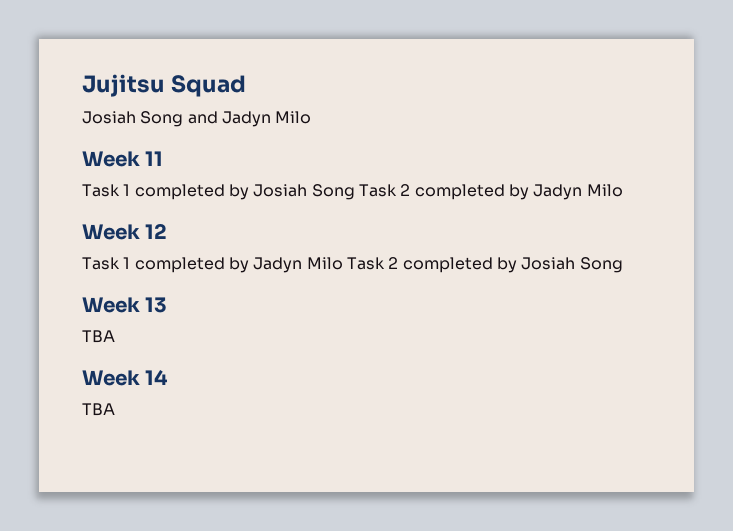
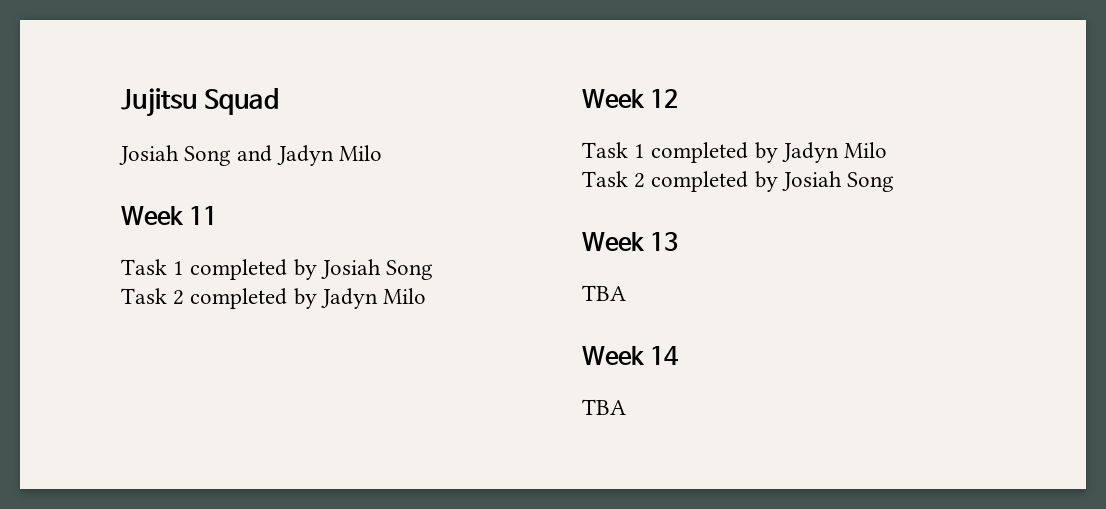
(355, 192) none -> (434, 270) //
(343, 263) none -> (888, 150) //

